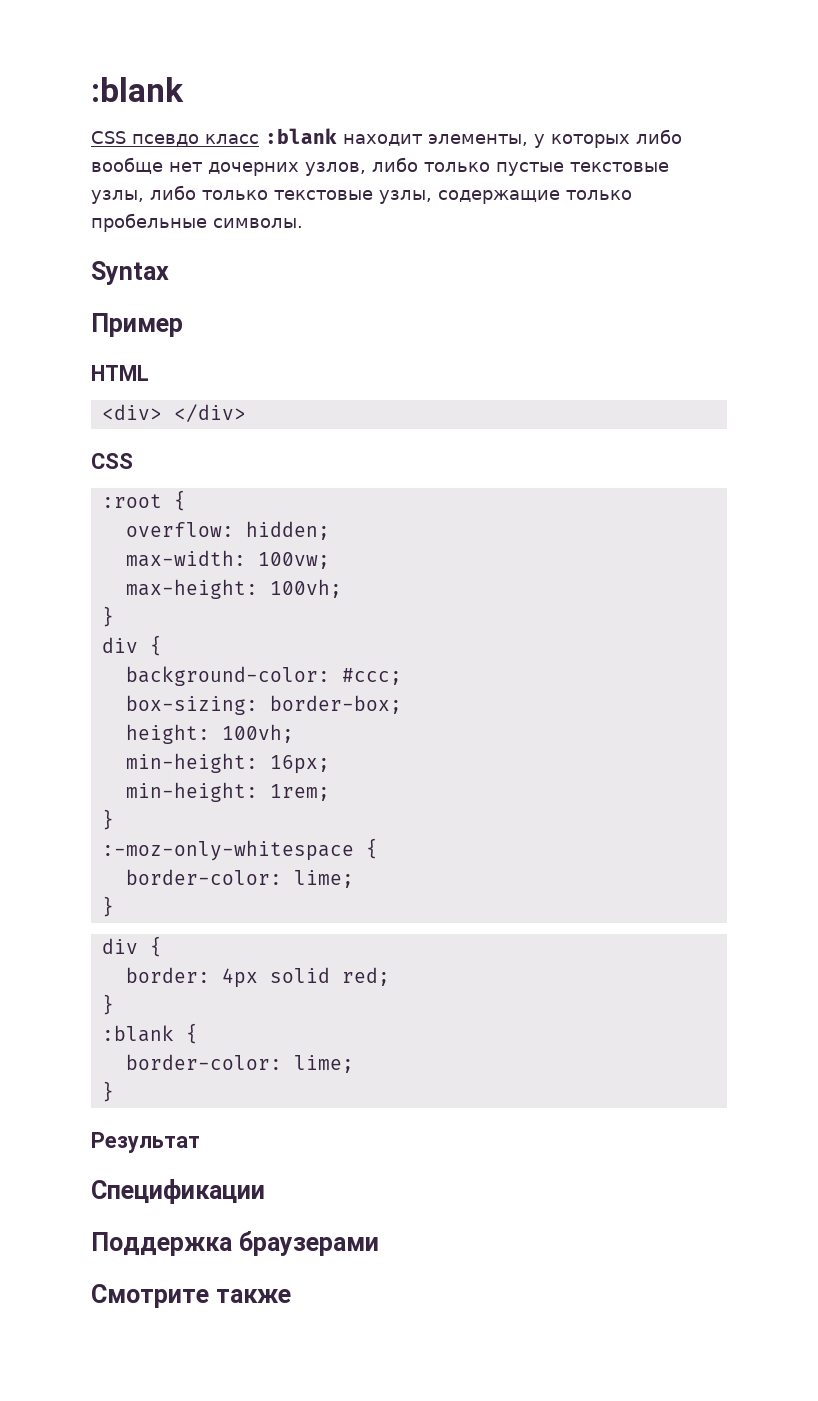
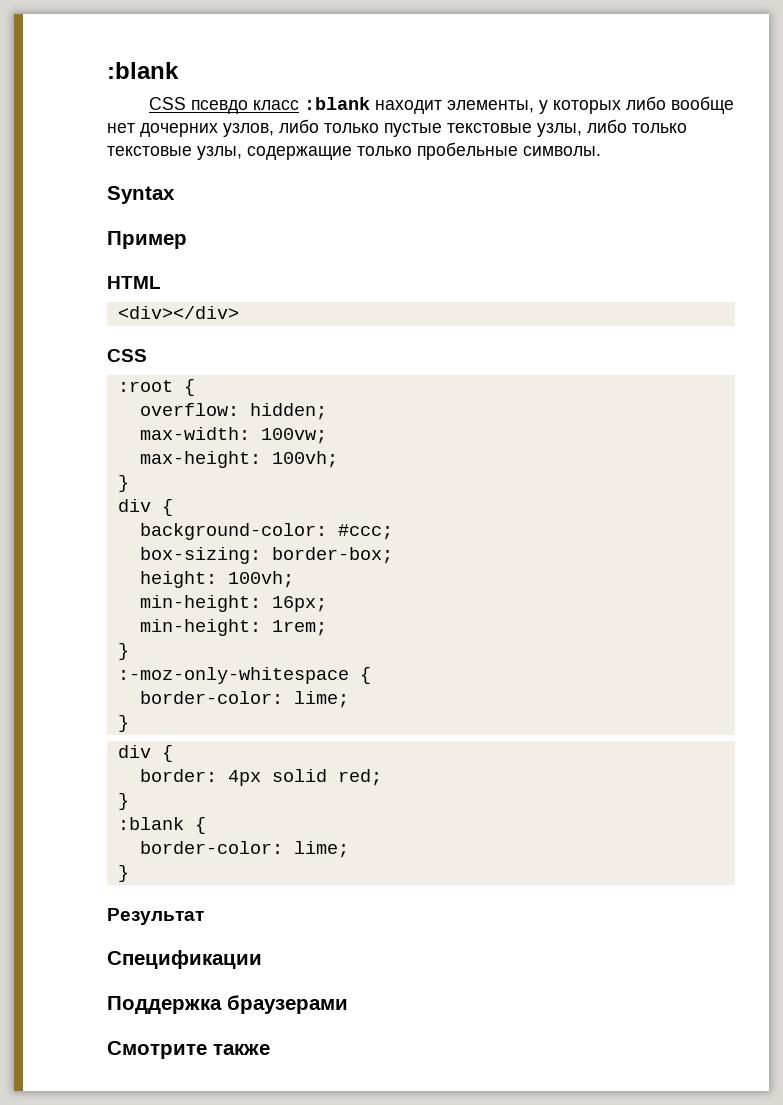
[101,404,246,422] <div> </div> -> [117,306,239,319] <div></div>

